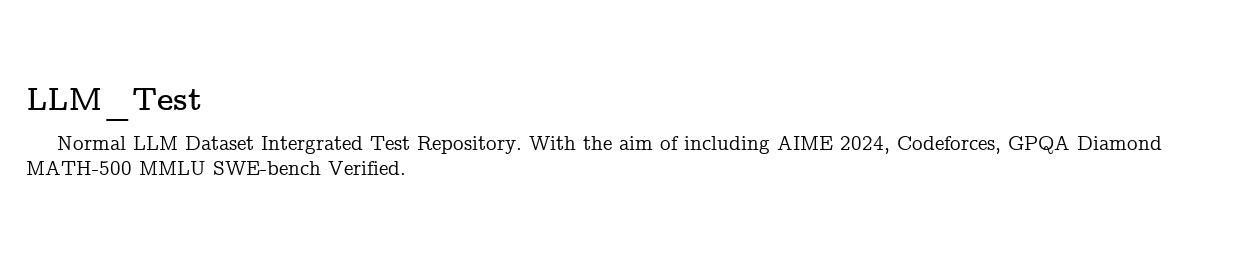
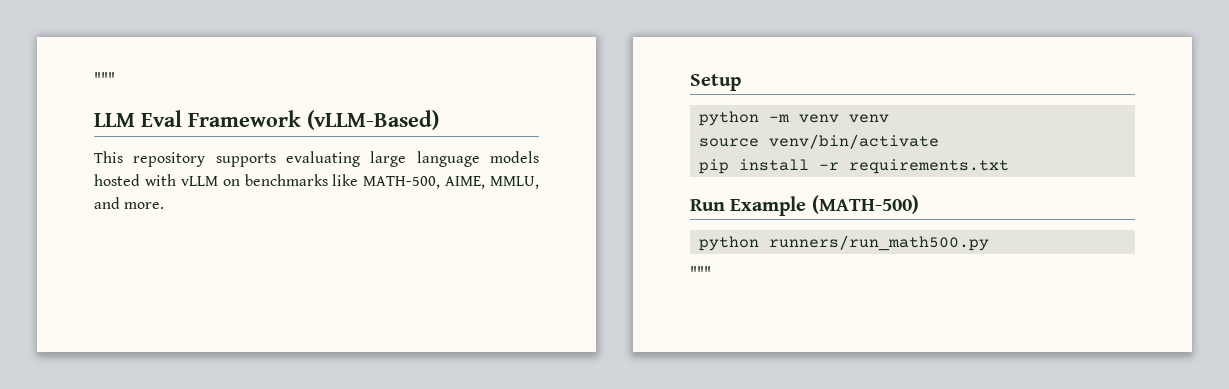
[26,88,202,121] [57,135,1163,154] [26,160,406,175] LLM_Test // Normal LLM Dataset Intergrated Test Repository. With the aim of including AIME 2024, Codeforces, GPQA Diamond MATH-500 MMLU SWE-bench Verified. -> [94,72,115,84] [94,110,439,130] [94,151,539,167] [94,174,539,189] [94,197,165,209] [690,74,741,91] [699,111,890,126] [699,134,940,149] [699,159,1010,174] [690,195,919,216] [699,235,990,251] [690,266,711,278] """ // LLM Eval Framework (vLLM-Based) // This repository supports evaluating large language models hosted with vLLM on benchmarks like MATH-500, AIME, MMLU, and more. // Setup // python -m venv venv // source venv/bin/activate // pip install -r requirements.txt // Run Example (MATH-500) // python runners/run_math500.py // """

